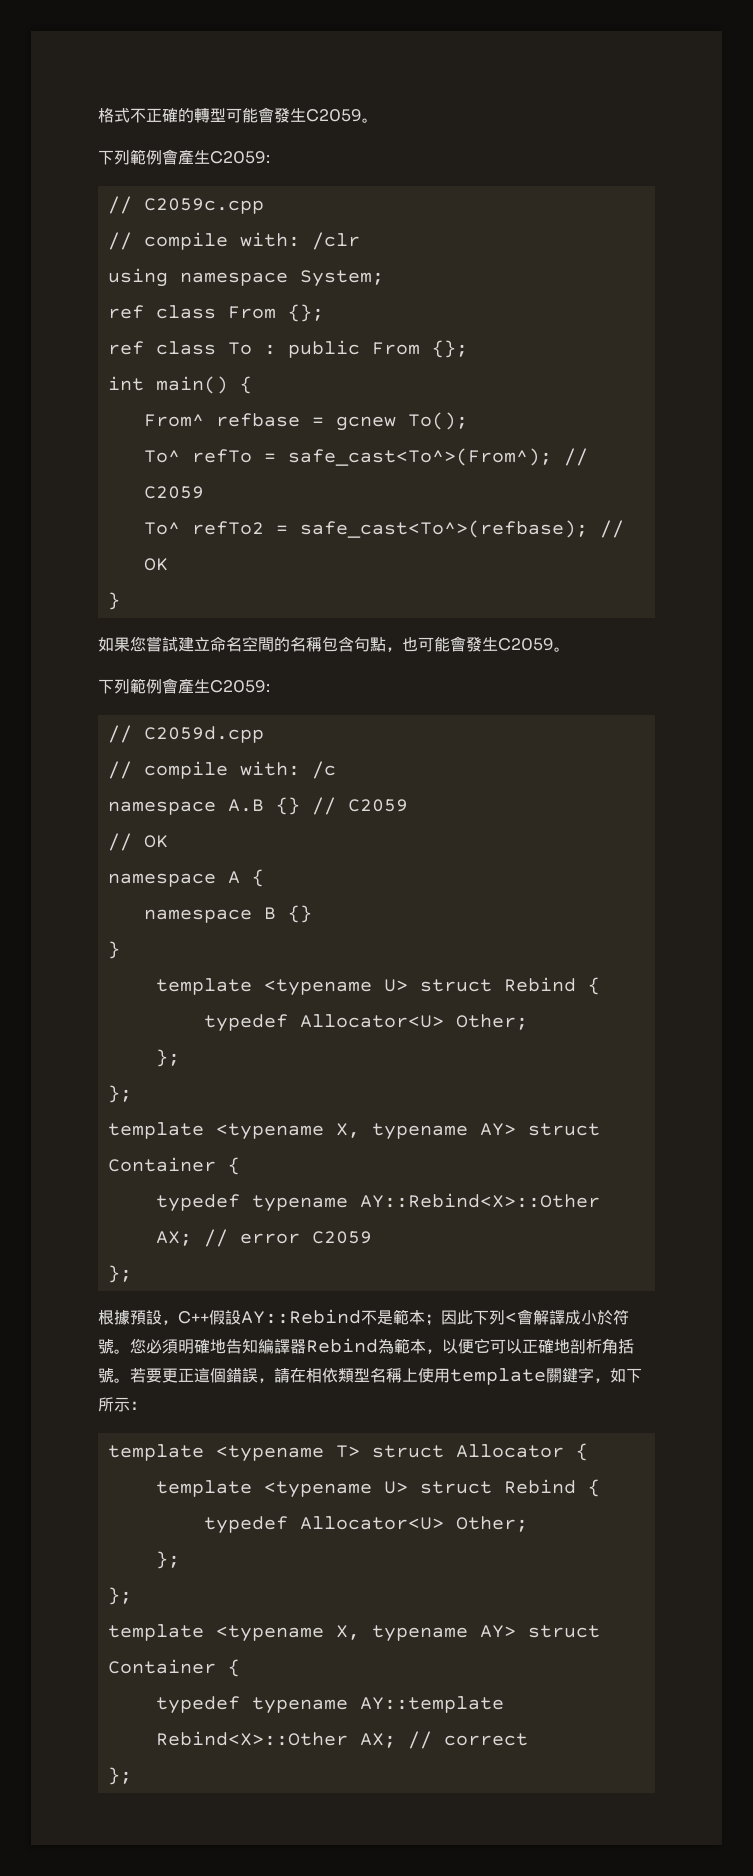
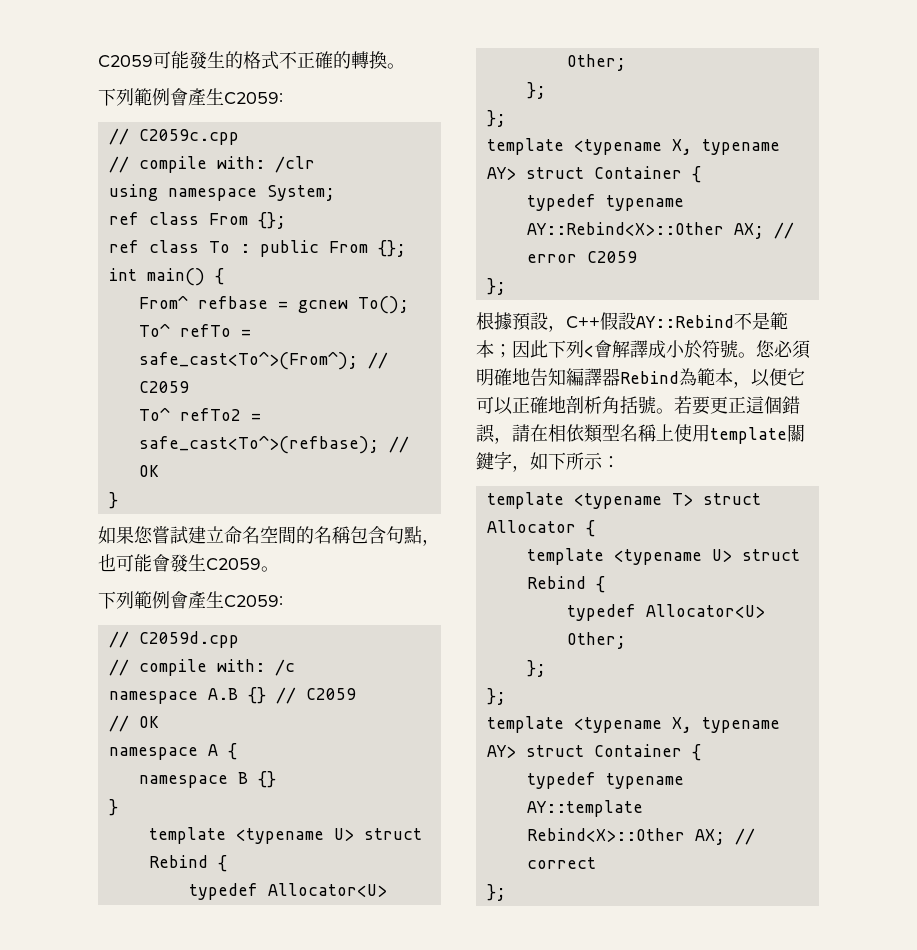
[98,107,362,123] 格式不正確的轉型可能會發生C2059 -> [98,51,387,70] C2059可能發生的格式不正確的轉換

